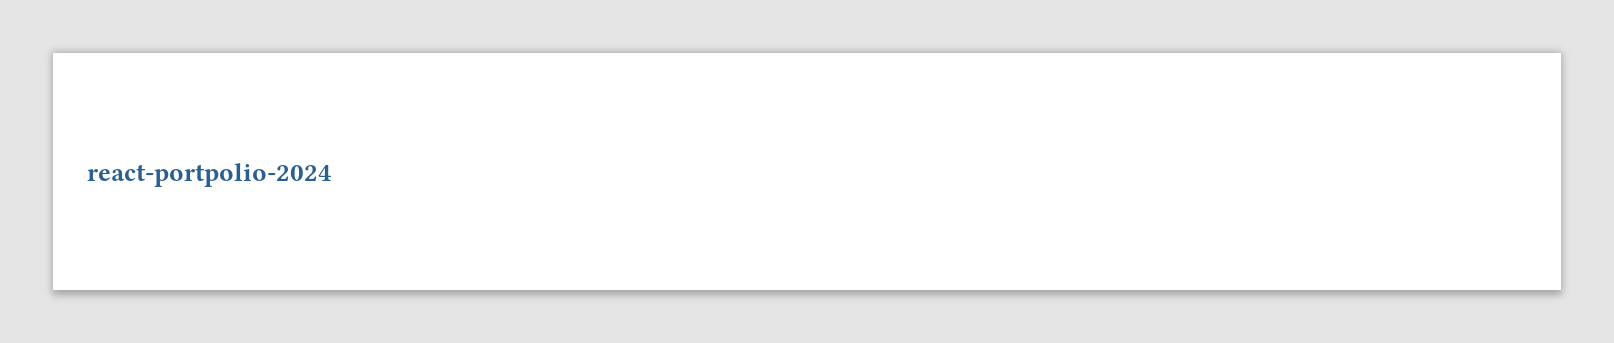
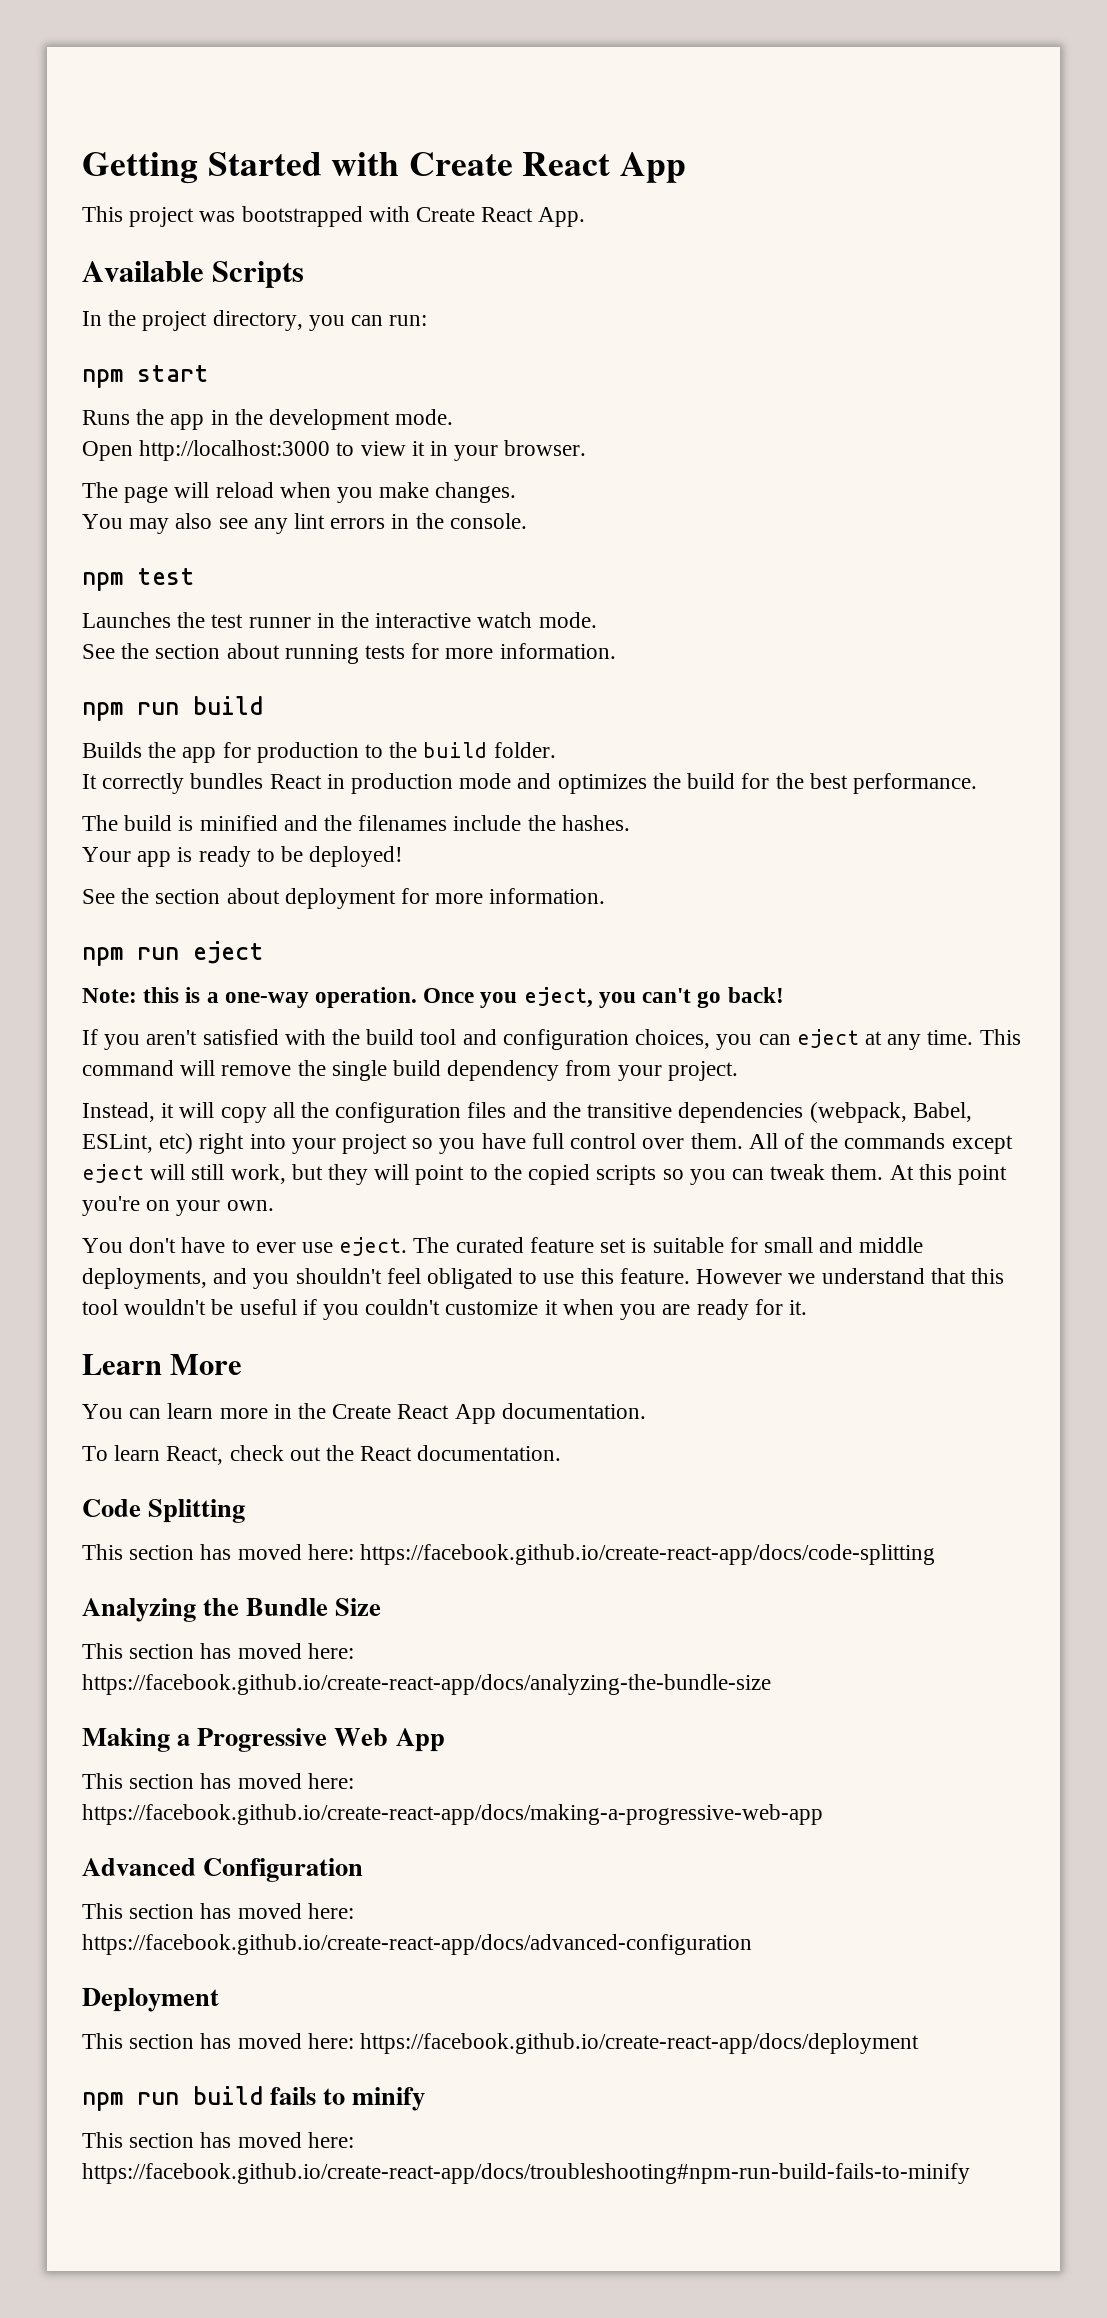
[87,163,332,187] react-portpolio-2024 -> [82,152,686,184] [82,206,586,227] [82,261,305,288] [82,310,428,331] [82,365,209,388] [82,409,454,430] [82,440,587,461] [82,482,517,503] [82,513,527,534] [82,568,195,591] [82,612,597,628] [82,643,616,664] [82,696,263,721] [82,742,556,763] [82,773,977,794] [82,815,630,831] [82,846,404,867] [82,888,606,909] [82,941,264,966] [82,987,784,1008] [82,1029,1021,1050] [82,1060,738,1081] [82,1102,972,1123] [82,1133,1013,1154] [82,1164,1007,1185] [82,1196,274,1216] [82,1237,924,1256] [82,1268,1004,1289] [82,1299,807,1320] [82,1354,243,1375] [82,1403,646,1424] [82,1445,562,1465] [82,1499,246,1523] [82,1544,936,1565] [82,1598,382,1622] [82,1643,354,1659] [82,1674,771,1695] [82,1728,445,1752] [82,1773,354,1789] [82,1804,823,1825] [82,1858,364,1882] [82,1903,354,1919] [82,1934,752,1955] [82,1988,219,2012] [82,2033,920,2054] [82,2086,426,2111] [82,2132,354,2148] [82,2163,970,2184] Getting Started with Create React App // This project was bootstrapped with Create React App. // Available Scripts // In the project directory, you can run: // npm start // Runs the app in the development mode. // Open http://localhost:3000 to view it in your browser. // The page will reload when you make changes. // You may also see any lint errors in the console. // npm test // Launches the test runner in the interactive watch mode. // See the section about running tests for more information. // npm run build // Builds the app for production to the build folder. // It correctly bundles React in production mode and optimizes the build for the best performance. // The build is minified and the filenames include the hashes. // Your app is ready to be deployed! // See the section about deployment for more information. // npm run eject // Note: this is a one-way operation. Once you eject, you can't go back! // If you aren't satisfied with the build tool and configuration choices, you can eject at any time. This command will remove the single build dependency from your project. // Instead, it will copy all the configuration files and the transitive dependencies (webpack, Babel, ESLint, etc) right into your project so you have full control over them. All of the commands except eject will still work, but they will point to the copied scripts so you can tweak them. At this point you're on your own. // You don't have to ever use eject. The curated feature set is suitable for small and middle deployments, and you shouldn't feel obligated to use this feature. However we understand that this tool wouldn't be useful if you couldn't customize it when you are ready for it. // Learn More // You can learn more in the Create React App documentation. // To learn React, check out the React documentation. // Code Splitting // This section has moved here: https://facebook.github.io/create-react-app/docs/code-splitting // Analyzing the Bundle Size // This section has moved here: https://facebook.github.io/create-react-app/docs/analyzing-the-bundle-size // Making a Progressive Web App // This section has moved here: https://facebook.github.io/create-react-app/docs/making-a-progressive-web-app // Advanced Configuration // This section has moved here: https://facebook.github.io/create-react-app/docs/advanced-configuration // Deployment // This section has moved here: https://facebook.github.io/create-react-app/docs/deployment // npm run build fails to minify // This section has moved here: https://facebook.github.io/create-react-app/docs/troubleshooting#npm-run-build-fails-to-minify

